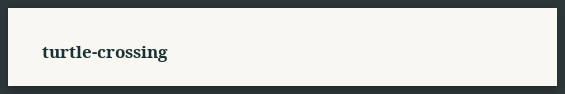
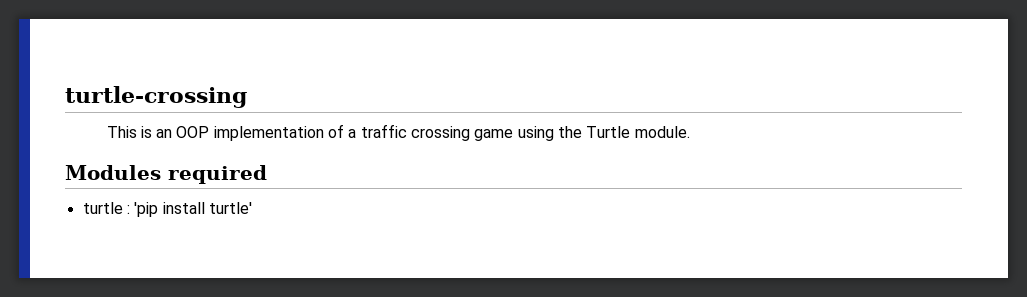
(168, 54) none -> [106,124,690,141] [65,165,267,184] [82,202,252,217] // This is an OOP implementation of a traffic crossing game using the Turtle module. // Modules required // turtle : 'pip install turtle'

